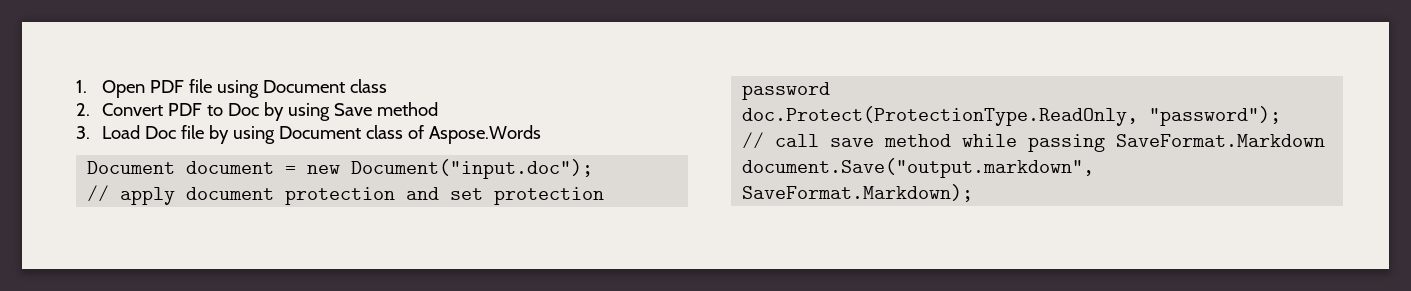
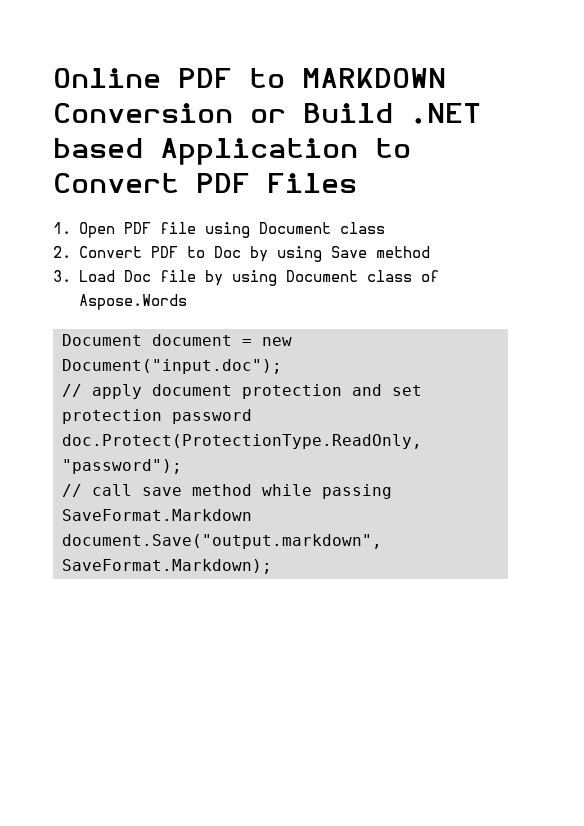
(76, 86) none -> [53,68,446,88] [53,103,481,124] [53,138,411,165] [53,173,357,193] Online PDF to MARKDOWN Conversion or Build .NET based Application to Convert PDF Files //

